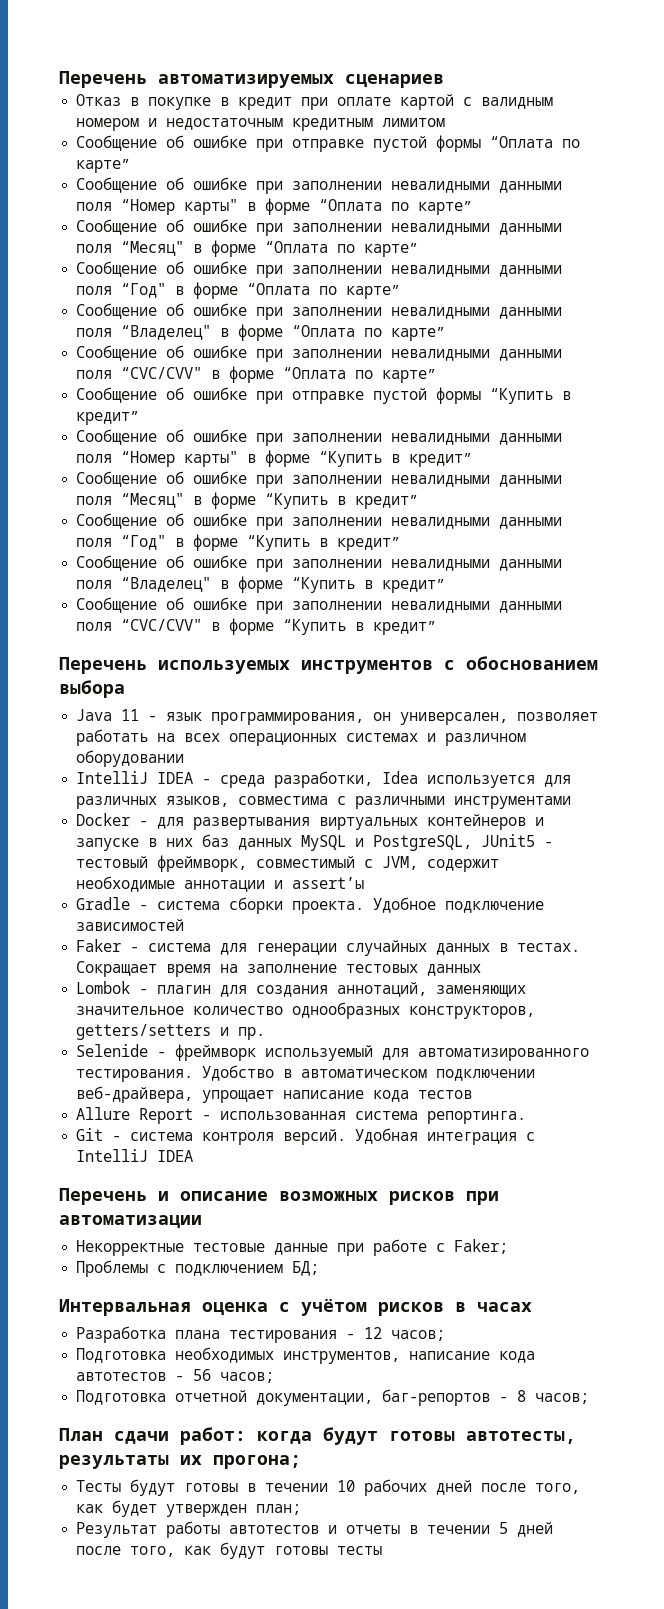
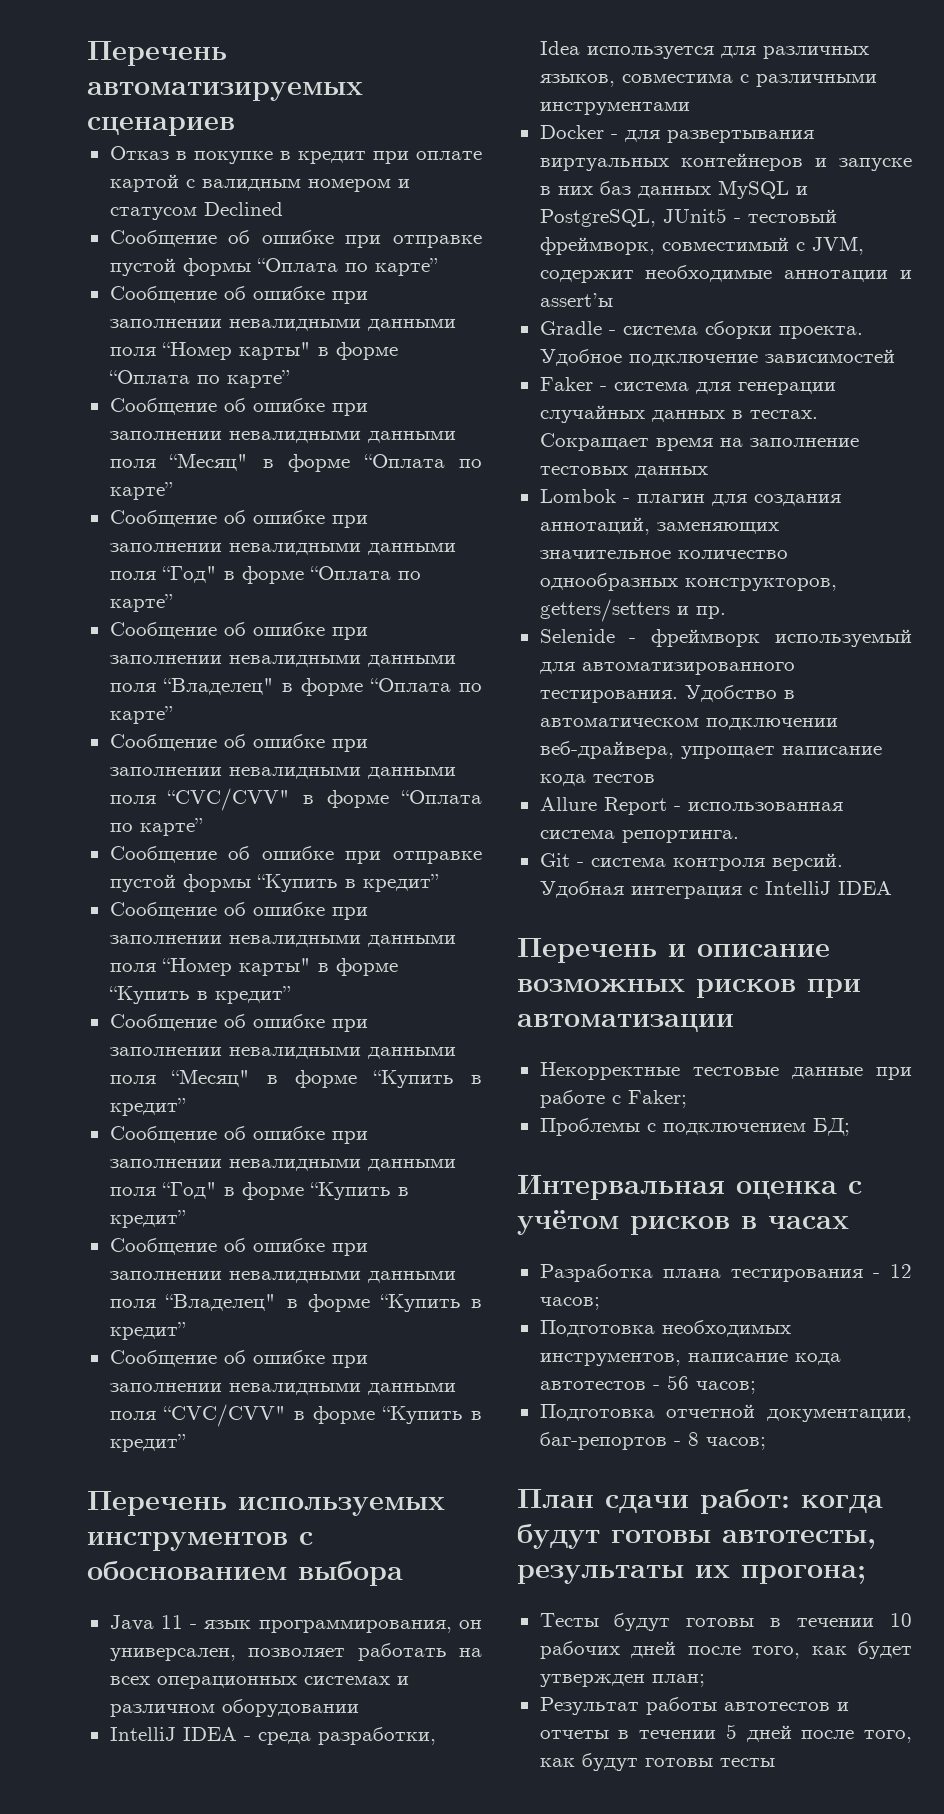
[166,118,446,131] недостаточным кредитным лимитом -> [109,202,283,220] статусом Declined

